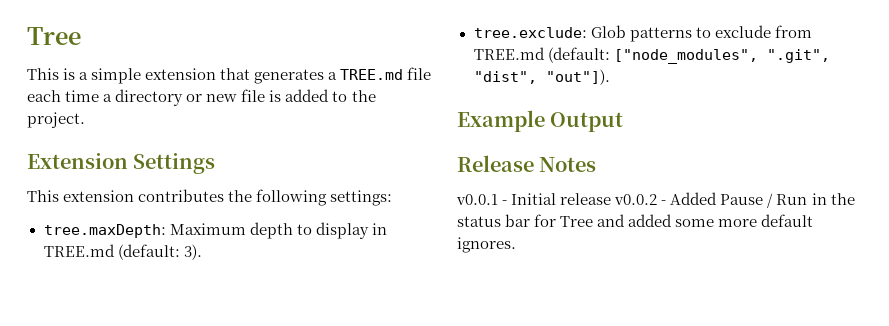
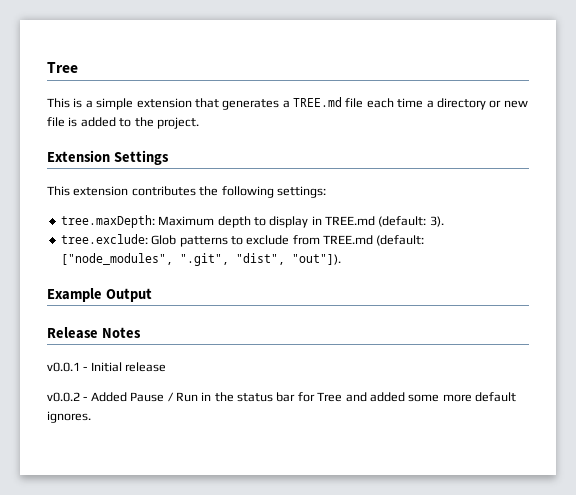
(612, 199) none -> (167, 367) //

